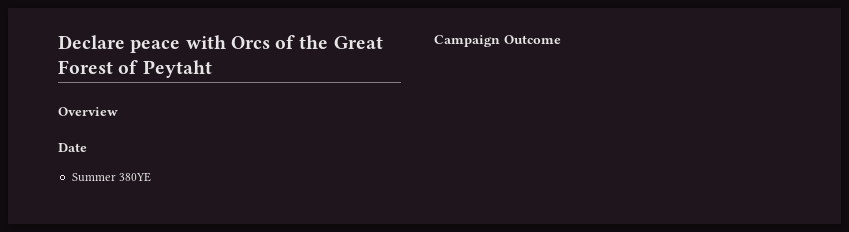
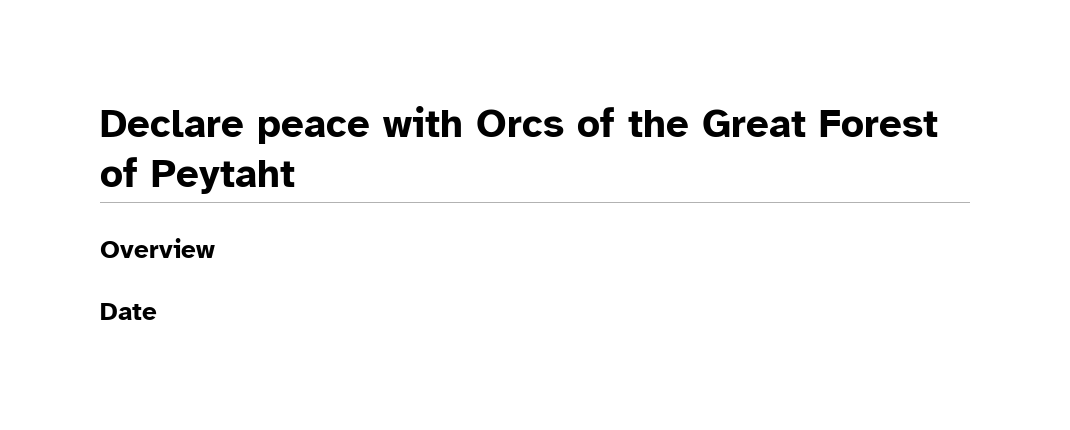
[71,172,152,182] [434,35,561,47] // Summer 380YE // Campaign Outcome -> (157, 311) none

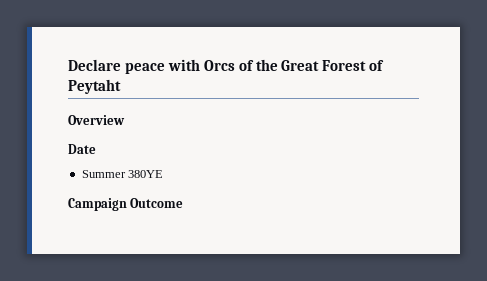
(157, 311) none -> [81,170,164,178] [68,198,184,211] // Summer 380YE // Campaign Outcome

